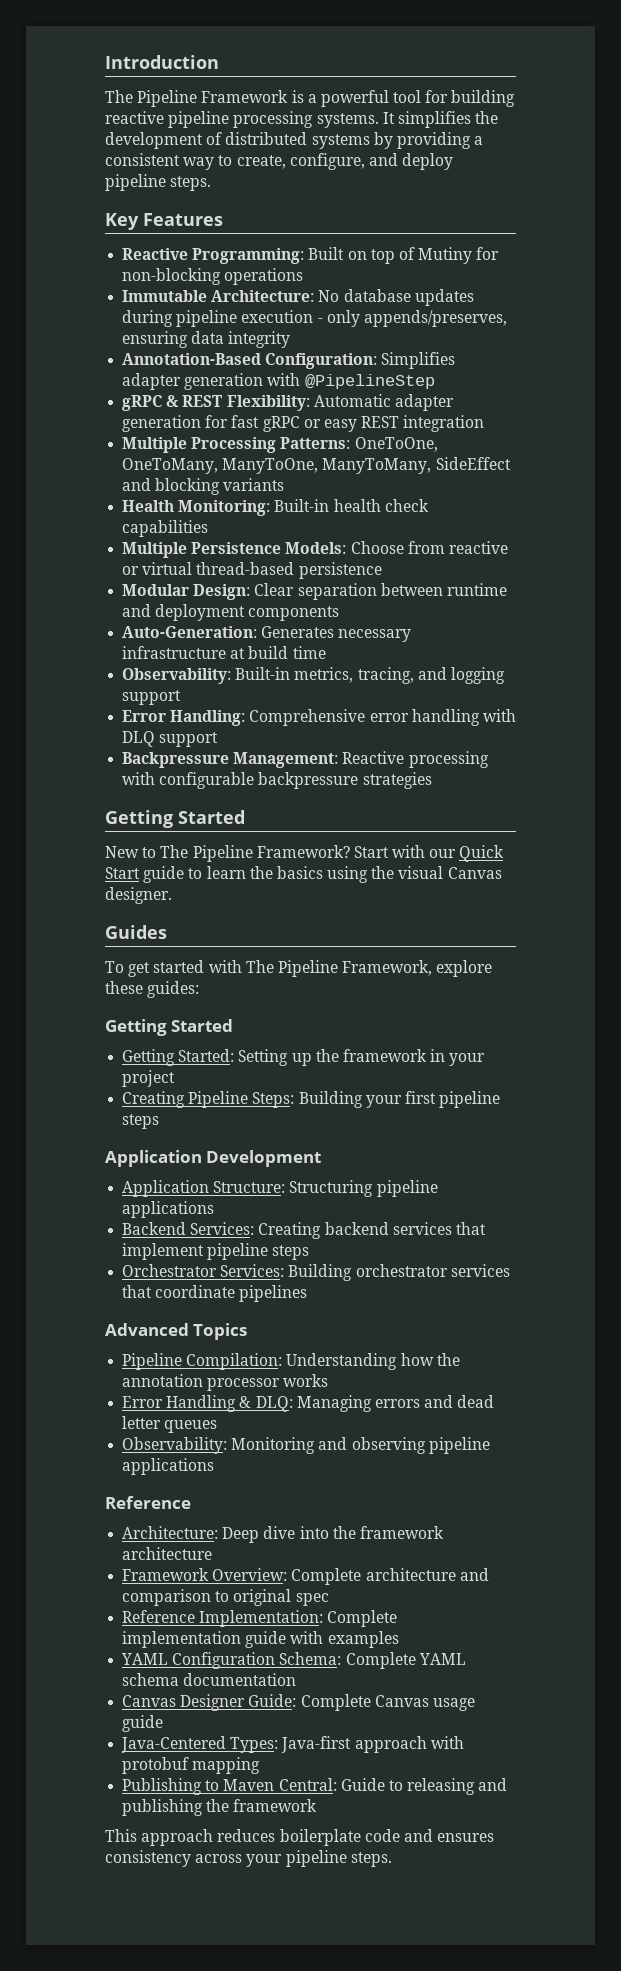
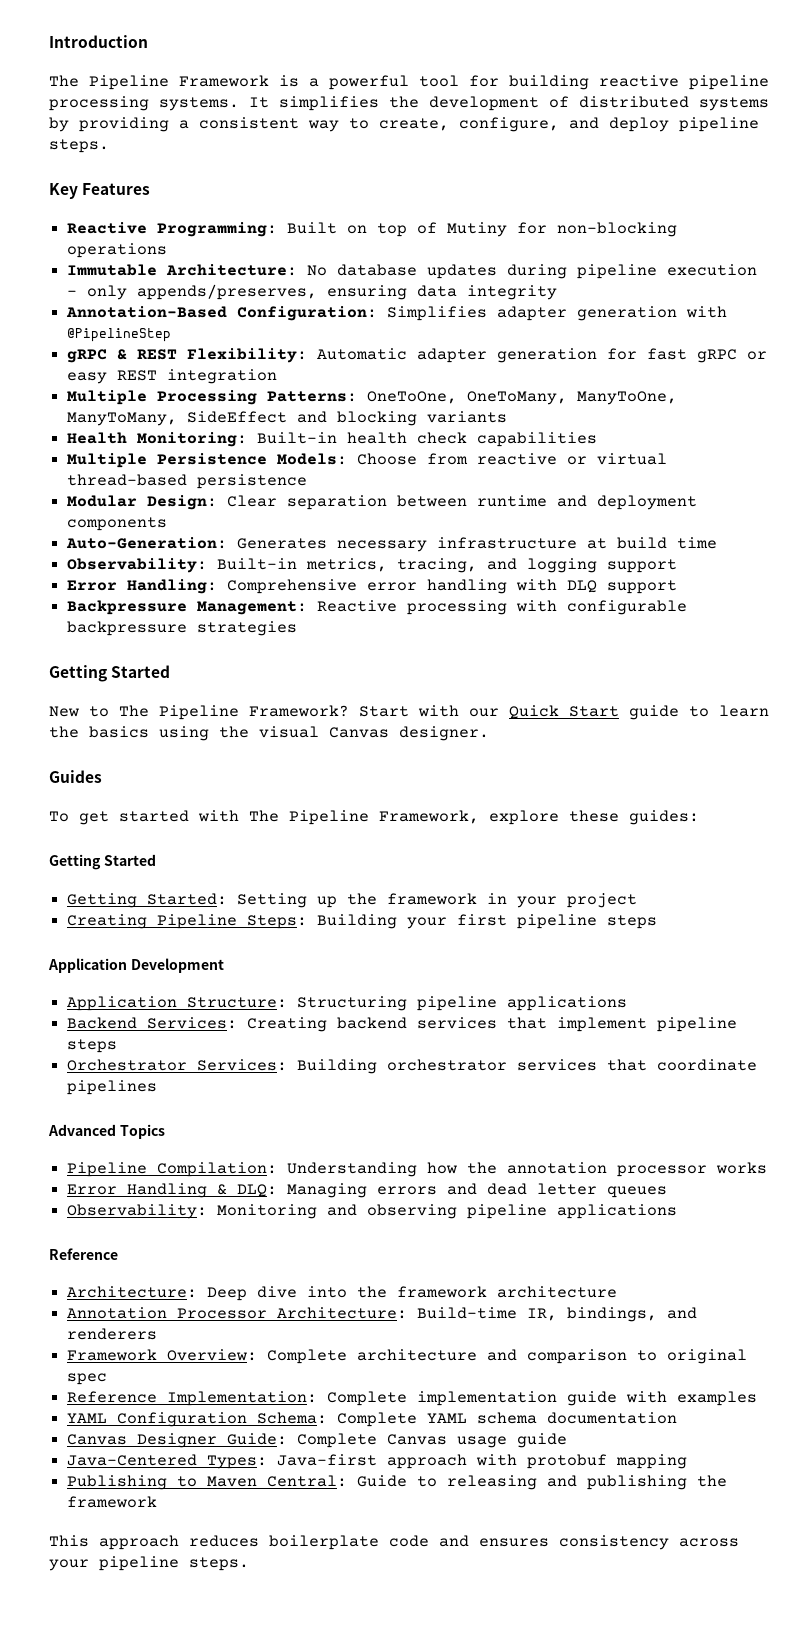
(213, 1553) none -> [67,1307,698,1322] [67,1328,158,1340] // Annotation Processor Architecture: Build-time IR, bindings, and renderers

